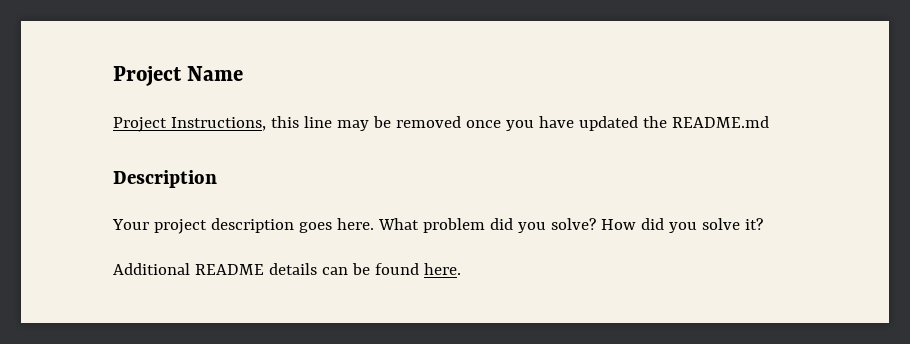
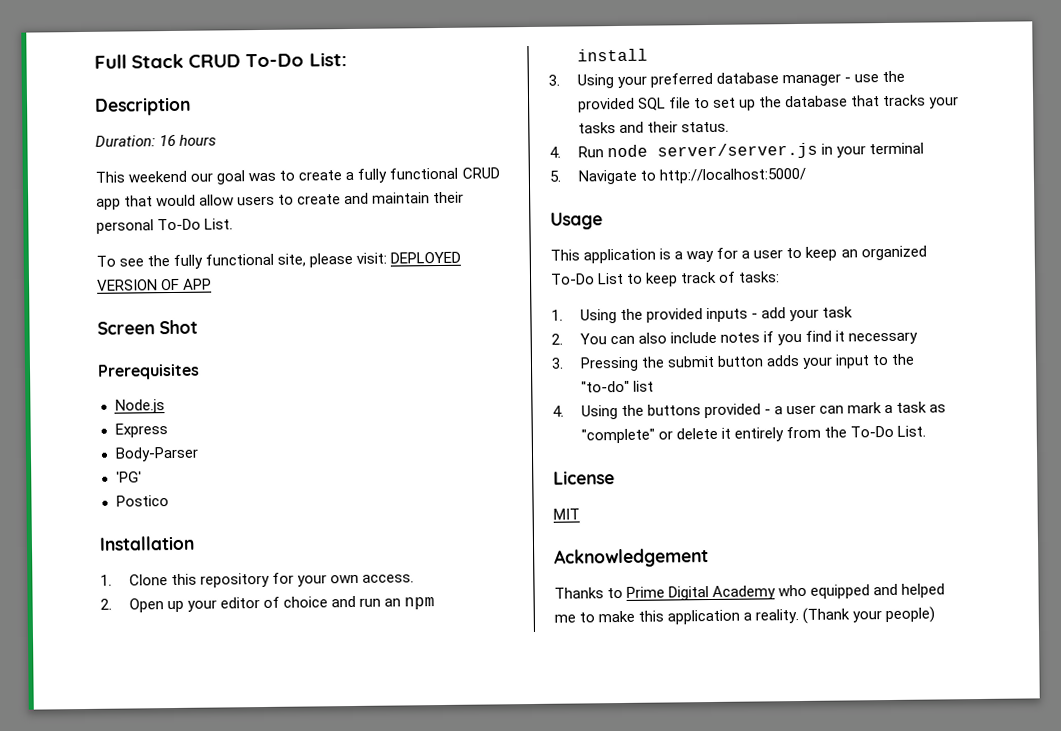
[113,66,244,86] [113,116,769,132] [113,170,217,188] [112,218,763,234] [113,263,461,275] Project Name // Project Instructions, this line may be removed once you have updated the README.md // Description // Your project description goes here. What problem did you solve? How did you solve it? // Additional README details can be found here. -> [94,52,347,69] [94,96,191,116] [95,134,218,147] [95,167,500,185] [96,191,465,210] [96,218,234,234] [96,251,462,269] [97,278,213,291] [97,319,198,335] [97,363,200,380] [114,399,165,414] [114,423,168,438] [114,446,199,462] [115,471,142,483] [115,495,169,507] [99,535,195,551] [100,572,415,588] [100,595,436,613] [576,48,648,62] [548,70,906,89] [577,94,960,113] [577,121,730,134] [549,142,925,160] [549,167,807,185] [550,212,603,230] [550,245,927,264] [550,271,781,287] [551,306,854,324] [551,330,919,346] [551,353,916,372] [580,380,654,393] [552,401,947,420] [580,425,927,444] [553,470,615,485] [553,508,580,520] [554,548,709,568] [554,583,946,601] [554,606,936,625] Full Stack CRUD To-Do List: // Description // Duration: 16 hours // This weekend our goal was to create a fully functional CRUD app that would allow users to create and maintain their personal To-Do List. // To see the fully functional site, please visit: DEPLOYED VERSION OF APP // Screen Shot // Prerequisites // Node.js // Express // Body-Parser // 'PG' // Postico // Installation // 1. Clone this repository for your own access. // 2. Open up your editor of choice and run an npm install // 3. Using your preferred database manager - use the provided SQL file to set up the database that tracks your tasks and their status. // 4. Run node server/server.js in your terminal // 5. Navigate to http://localhost:5000/ // Usage // This application is a way for a user to keep an organized To-Do List to keep track of tasks: // 1. Using the provided inputs - add your task // 2. You can also include notes if you find it necessary // 3. Pressing the submit button adds your input to the "to-do" list // 4. Using the buttons provided - a user can mark a task as "complete" or delete it entirely from the To-Do List. // License // MIT // Acknowledgement // Thanks to Prime Digital Academy who equipped and helped me to make this application a reality. (Thank your people)

